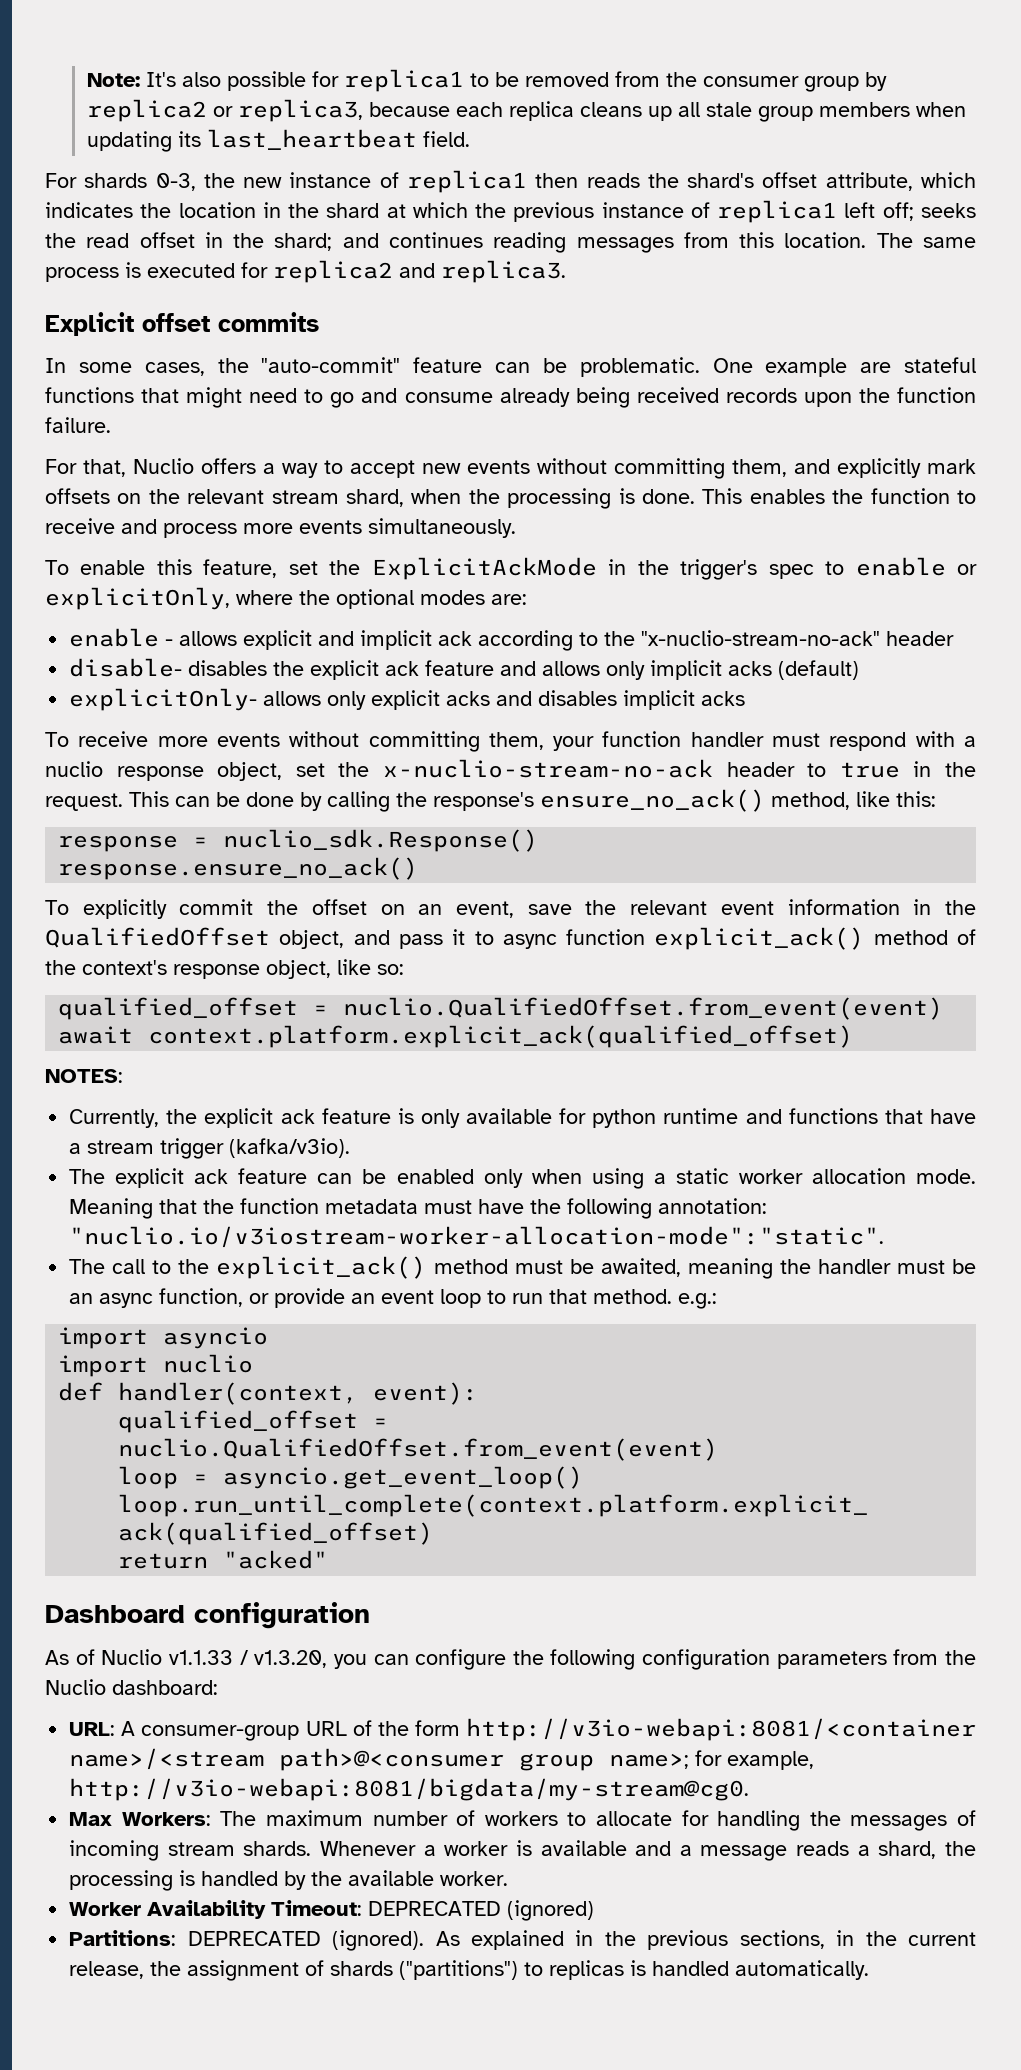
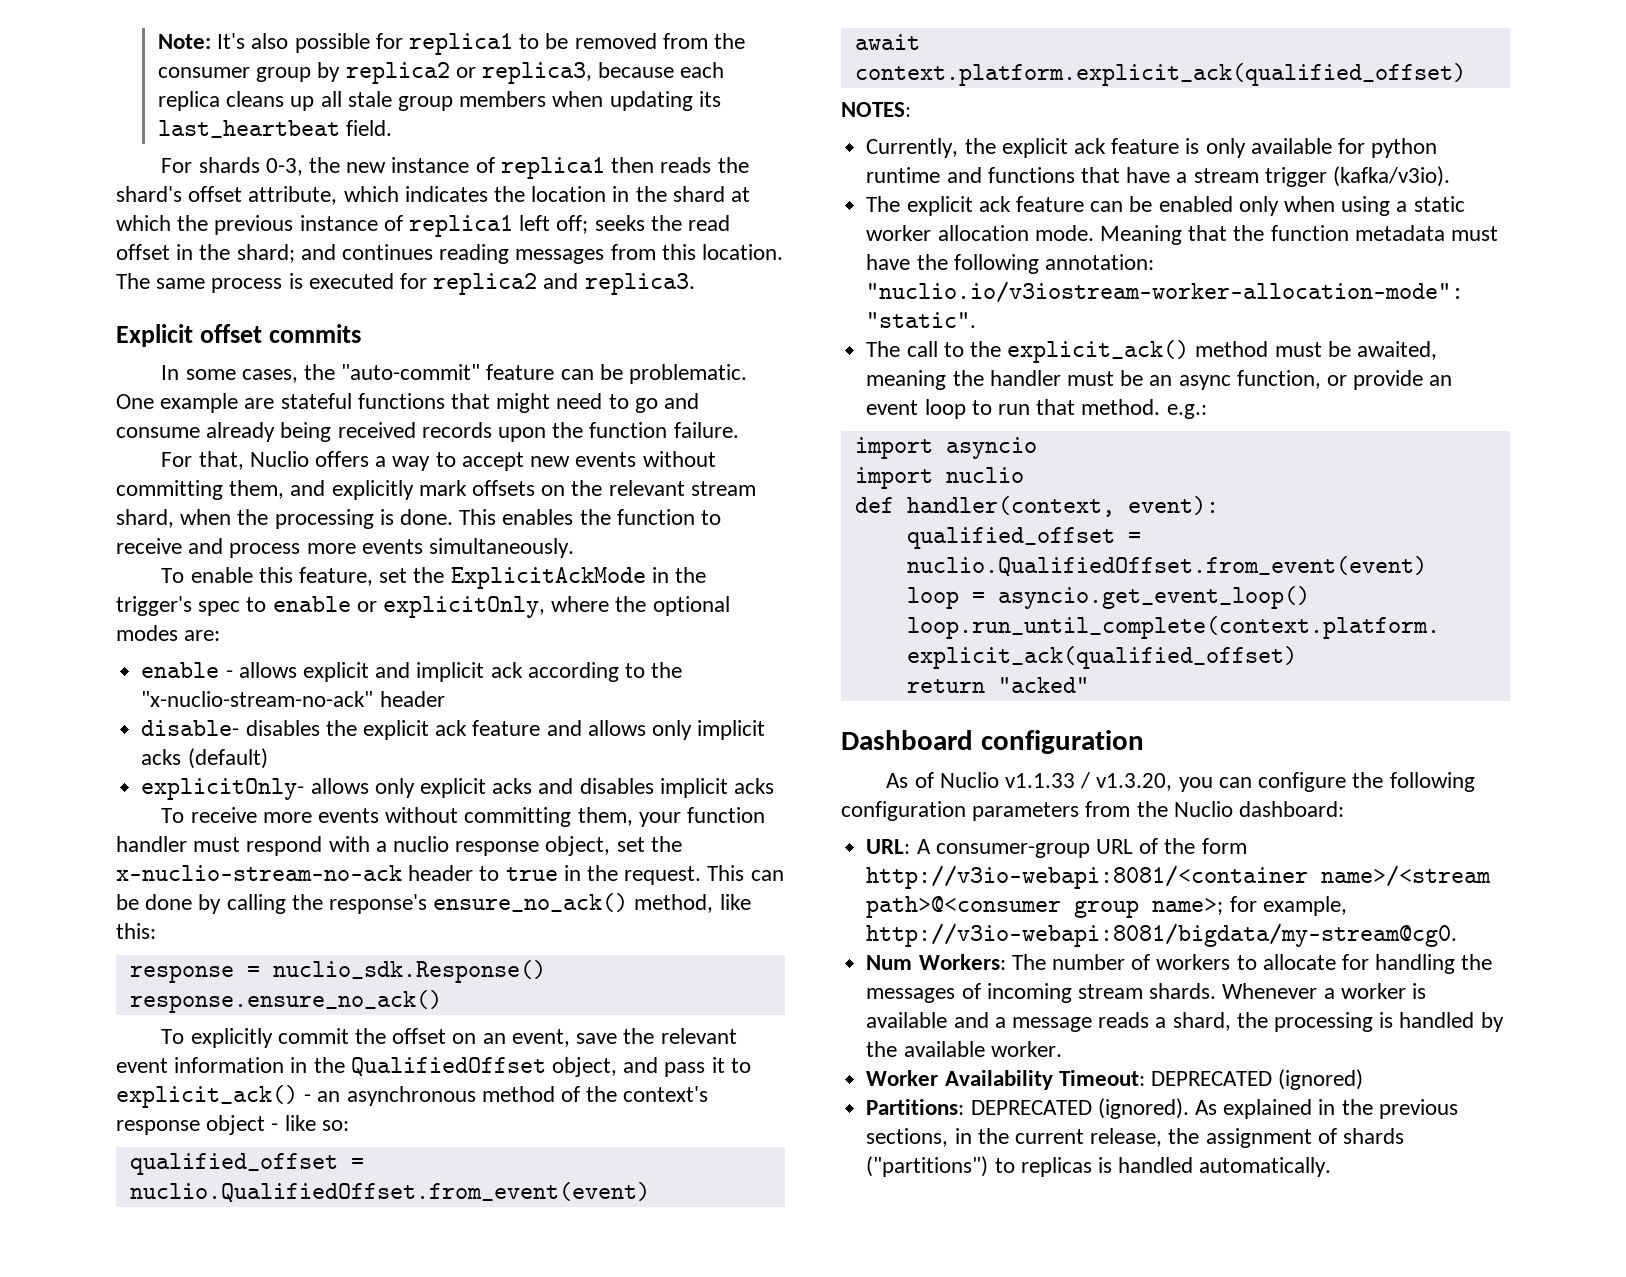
[502,927,865,950] async function explicit_ack() -> [116,1085,476,1108] explicit_ack() - an asynchronous
[266,960,331,979] object, -> [206,1115,279,1135] object -
[69,1812,113,1826] Max -> [866,955,913,970] Num
[266,1810,363,1826] maximum -> (1046, 962) none

